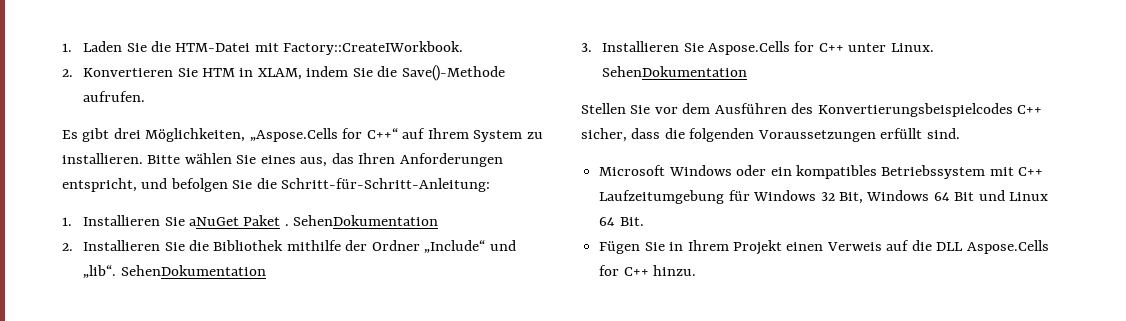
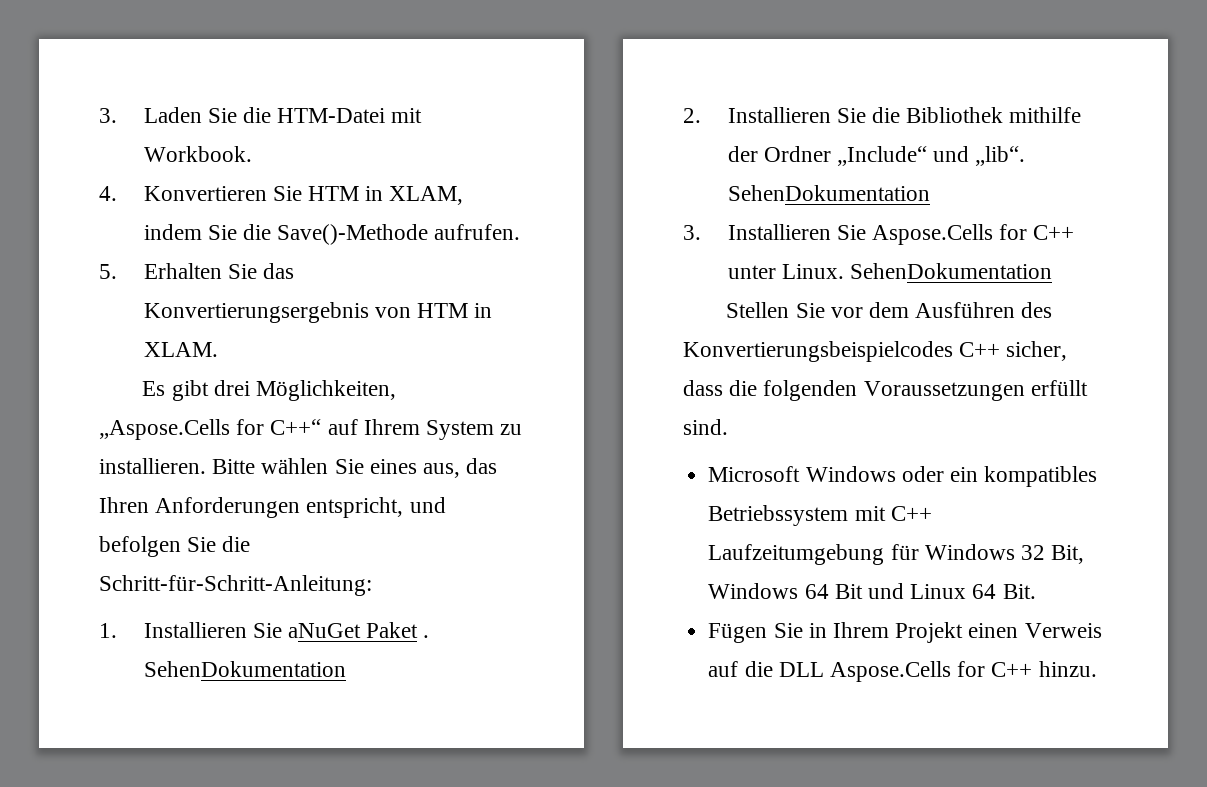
[62,43,72,52] 1. -> [99,108,117,123] 3.
[283,41,464,55] [62,69,73,77] Factory::CreateIWorkbook. // 2. -> [143,146,252,162] [99,186,117,201] Workbook. // 4.
(146, 96) none -> [99,263,294,279] [143,302,493,323] [143,342,218,357] // 5. Erhalten Sie das Konvertierungsergebnis von HTM in XLAM.

